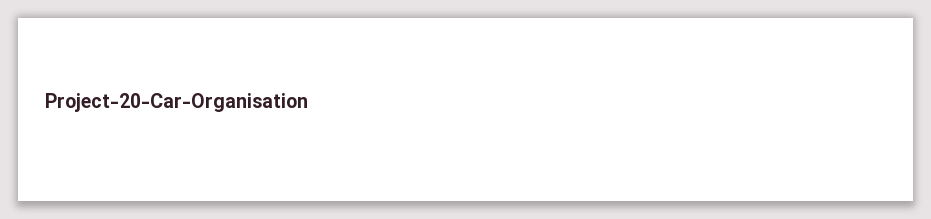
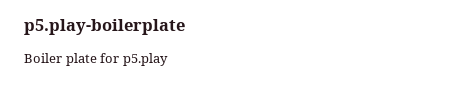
[45,93,308,112] Project-20-Car-Organisation -> [24,19,185,35] [24,53,168,66] p5.play-boilerplate // Boiler plate for p5.play

